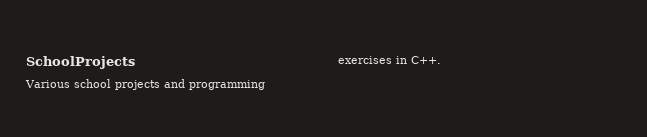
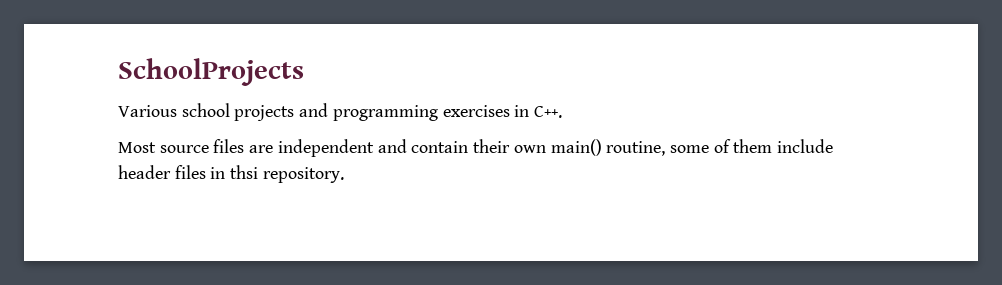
(441, 60) none -> [118,139,834,157] [118,165,344,183] // Most source files are independent and contain their own main() routine, some of them include header files in thsi repository.

